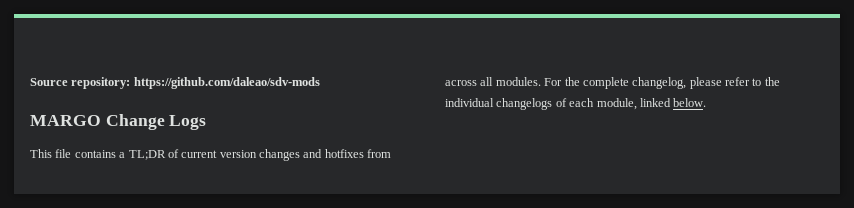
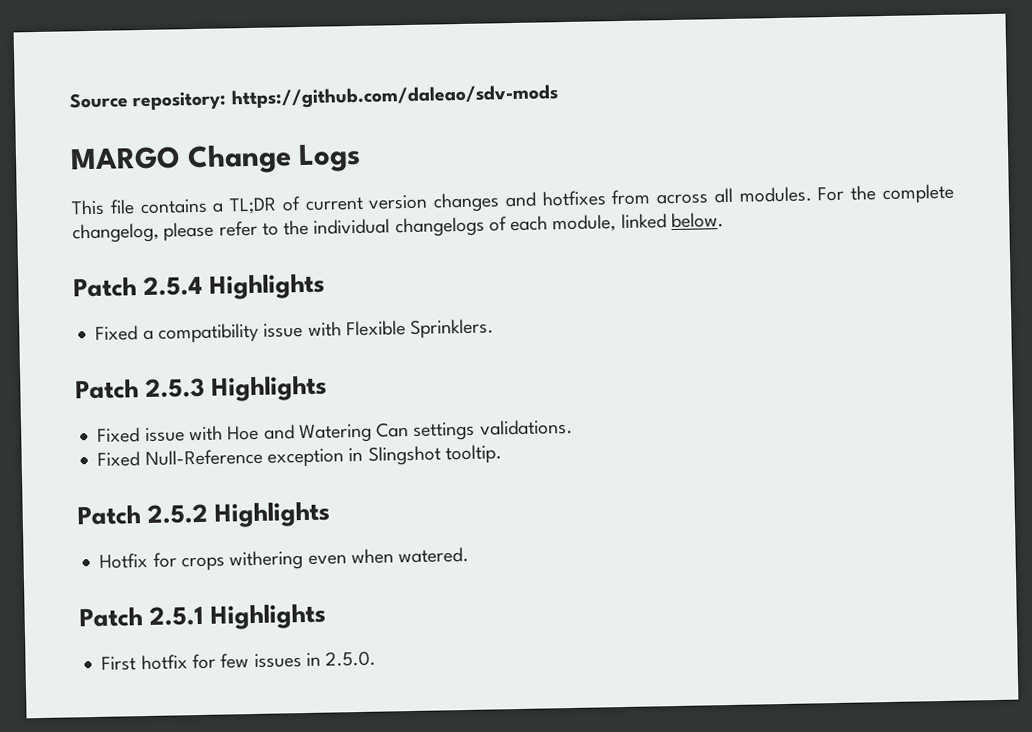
(707, 102) none -> [73,273,326,300] [95,318,495,344] [75,375,328,402] [97,418,573,444] [97,444,502,468] [77,501,331,528] [99,546,470,572] [79,603,327,630] [101,650,377,671] // Patch 2.5.4 Highlights // Fixed a compatibility issue with Flexible Sprinklers. // Patch 2.5.3 Highlights // Fixed issue with Hoe and Watering Can settings validations. // Fixed Null-Reference exception in Slingshot tooltip. // Patch 2.5.2 Highlights // Hotfix for crops withering even when watered. // Patch 2.5.1 Highlights // First hotfix for few issues in 2.5.0.

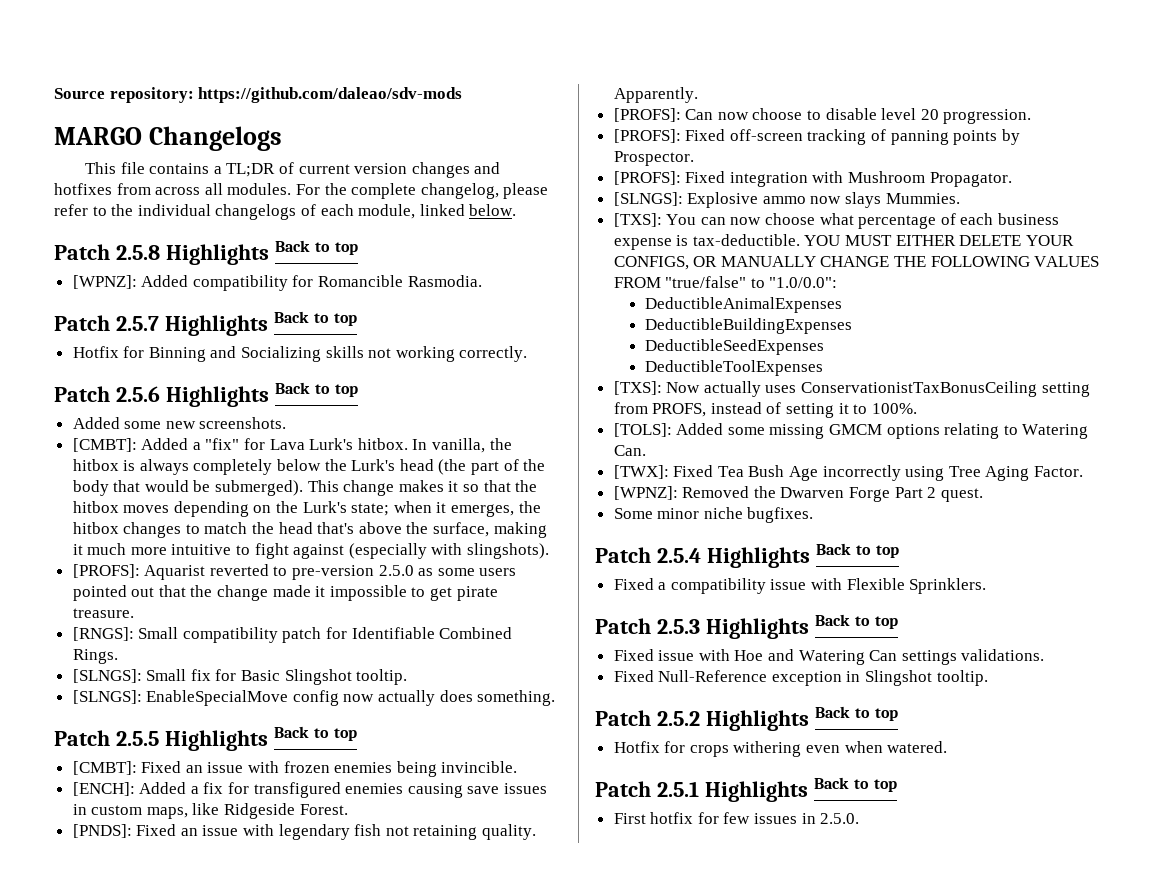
[187,142,362,175] Change Logs -> [148,126,282,151] Changelogs
(724, 220) none -> [54,240,358,265] [72,275,482,291] [54,311,357,336] [72,346,528,362] [54,382,358,407] [72,417,287,429] [72,438,512,453] [72,459,546,475] [72,480,538,496] [72,501,541,517] [72,522,547,538] [72,543,550,559] [72,564,517,580] [72,585,498,601] [72,608,134,618] [72,627,513,643] [72,649,118,664] [72,669,408,685] [72,690,556,706] [54,726,357,751] [72,761,518,777] [72,782,548,798] [72,803,348,819] [72,824,537,840] [613,87,698,103] [613,108,1032,124] [613,129,1020,145] [613,151,694,166] [613,171,1012,187] [613,192,960,208] [613,213,1060,229] [613,234,1074,250] [613,256,1100,270] [613,276,838,288] [645,297,843,313] [645,318,853,334] [645,339,825,355] [645,360,824,376] [613,381,1090,397] [613,402,917,418] [613,423,1089,439] [613,445,646,456] [613,465,1084,481] [613,486,983,502] [613,507,814,523] // Patch 2.5.8 Highlights Back to top // [WPNZ]: Added compatibility for Romancible Rasmodia. // Patch 2.5.7 Highlights Back to top // Hotfix for Binning and Socializing skills not working correctly. // Patch 2.5.6 Highlights Back to top // Added some new screenshots. // [CMBT]: Added a "fix" for Lava Lurk's hitbox. In vanilla, the hitbox is always completely below the Lurk's head (the part of the body that would be submerged). This change makes it so that the hitbox moves depending on the Lurk's state; when it emerges, the hitbox changes to match the head that's above the surface, making it much more intuitive to fight against (especially with slingshots). // [PROFS]: Aquarist reverted to pre-version 2.5.0 as some users pointed out that the change made it impossible to get pirate treasure. // [RNGS]: Small compatibility patch for Identifiable Combined Rings. // [SLNGS]: Small fix for Basic Slingshot tooltip. // [SLNGS]: EnableSpecialMove config now actually does something. // Patch 2.5.5 Highlights Back to top // [CMBT]: Fixed an issue with frozen enemies being invincible. // [ENCH]: Added a fix for transfigured enemies causing save issues in custom maps, like Ridgeside Forest. // [PNDS]: Fixed an issue with legendary fish not retaining quality. Apparently. // [PROFS]: Can now choose to disable level 20 progression. // [PROFS]: Fixed off-screen tracking of panning points by Prospector. // [PROFS]: Fixed integration with Mushroom Propagator. // [SLNGS]: Explosive ammo now slays Mummies. // [TXS]: You can now choose what percentage of each business expense is tax-deductible. YOU MUST EITHER DELETE YOUR CONFIGS, OR MANUALLY CHANGE THE FOLLOWING VALUES FROM "true/false" to "1.0/0.0": // DeductibleAnimalExpenses // DeductibleBuildingExpenses // DeductibleSeedExpenses // DeductibleToolExpenses // [TXS]: Now actually uses ConservationistTaxBonusCeiling setting from PROFS, instead of setting it to 100%. // [TOLS]: Added some missing GMCM options relating to Watering Can. // [TWX]: Fixed Tea Bush Age incorrectly using Tree Aging Factor. // [WPNZ]: Removed the Dwarven Forge Part 2 quest. // Some minor niche bugfixes.
(326, 286) none -> [815,543,899,558] Back to top
(328, 388) none -> [814,614,898,629] Back to top
(331, 514) none -> [814,706,898,721] Back to top
(327, 616) none -> [813,777,897,792] Back to top

